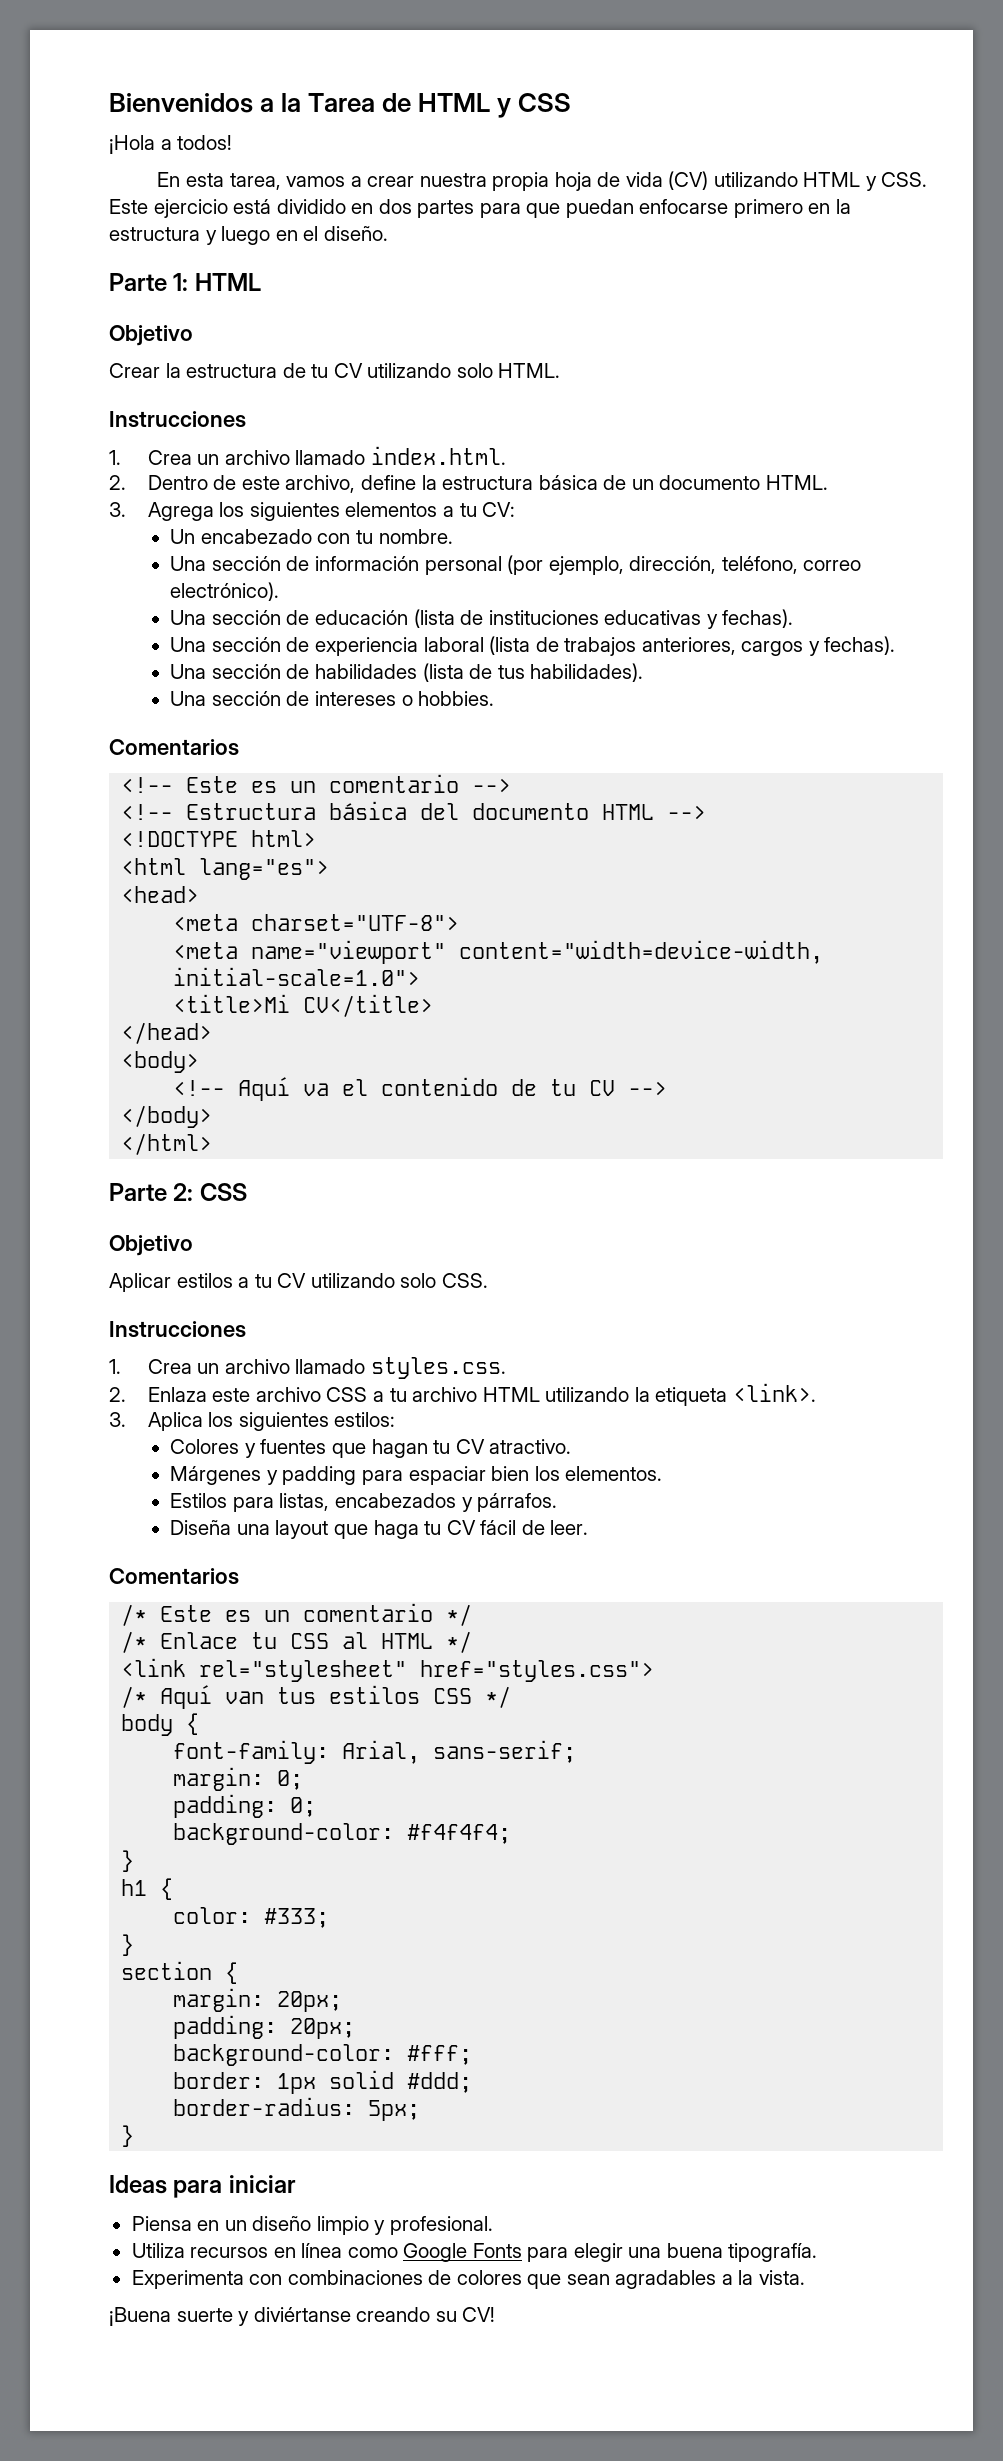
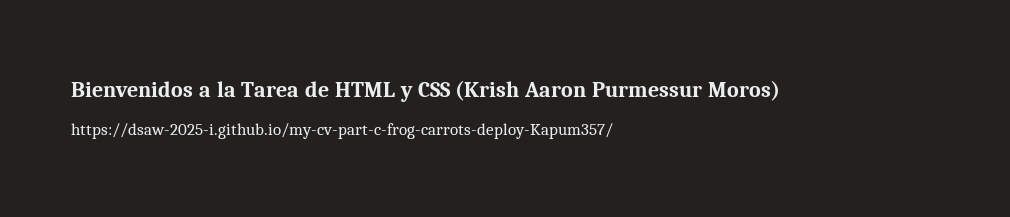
[109,135,233,154] [157,171,928,191] [109,199,851,218] [109,226,388,245] [109,273,261,291] [109,325,193,346] [109,363,561,378] [109,411,246,428] [109,446,506,465] [109,475,828,493] [109,502,516,521] [170,529,453,544] [170,555,862,575] [170,582,280,601] [170,609,794,629] [170,636,896,656] [170,663,644,682] [170,691,495,706] [109,739,239,756] [121,774,512,793] [121,801,707,820] [121,830,317,847] [121,858,330,880] [121,886,200,903] [173,914,460,931] [173,940,824,964] [173,967,421,986] [173,994,434,1017] [121,1022,213,1044] [121,1051,200,1073] [173,1077,668,1101] [121,1105,213,1128] [121,1133,213,1155] [109,1183,247,1201] [109,1235,193,1256] [109,1273,488,1292] [109,1321,246,1338] [109,1357,506,1379] [109,1383,816,1406] [109,1412,396,1431] [170,1439,572,1458] [170,1466,663,1485] [170,1493,558,1512] [170,1520,589,1539] [109,1568,239,1585] [121,1603,473,1626] [121,1631,473,1653] [121,1658,655,1682] [121,1685,512,1709] [121,1713,200,1736] [173,1740,577,1764] [173,1767,304,1791] [173,1794,317,1818] [173,1823,512,1845] [121,1850,135,1872] [121,1878,174,1900] [173,1907,330,1928] [121,1934,135,1956] [121,1961,239,1984] [173,1988,343,2012] [173,2015,356,2039] [173,2044,473,2066] [173,2070,473,2094] [173,2097,421,2121] [121,2125,135,2147] [109,2175,296,2198] [131,2216,493,2235] [131,2243,818,2262] [131,2270,805,2289] [109,2307,496,2326] // ¡Hola a todos! // En esta tarea, vamos a crear nuestra propia hoja de vida (CV) utilizando HTML y CSS. Este ejercicio está dividido en dos partes para que puedan enfocarse primero en la estructura y luego en el diseño. // Parte 1: HTML // Objetivo // Crear la estructura de tu CV utilizando solo HTML. // Instrucciones // 1. Crea un archivo llamado index.html. // 2. Dentro de este archivo, define la estructura básica de un documento HTML. // 3. Agrega los siguientes elementos a tu CV: // Un encabezado con tu nombre. // Una sección de información personal (por ejemplo, dirección, teléfono, correo electrónico). // Una sección de educación (lista de instituciones educativas y fechas). // Una sección de experiencia laboral (lista de trabajos anteriores, cargos y fechas). // Una sección de habilidades (lista de tus habilidades). // Una sección de intereses o hobbies. // Comentarios // <!-- Este es un comentario --> // <!-- Estructura básica del documento HTML --> // <!DOCTYPE html> // <html lang="es"> // <head> // <meta charset="UTF-8"> // <meta name="viewport" content="width=device-width, initial-scale=1.0"> // <title>Mi CV</title> // </head> // <body> // <!-- Aquí va el contenido de tu CV --> // </body> // </html> // Parte 2: CSS // Objetivo // Aplicar estilos a tu CV utilizando solo CSS. // Instrucciones // 1. Crea un archivo llamado styles.css. // 2. Enlaza este archivo CSS a tu archivo HTML utilizando la etiqueta <link>. // 3. Aplica los siguientes estilos: // Colores y fuentes que hagan tu CV atractivo. // Márgenes y padding para espaciar bien los elementos. // Estilos para listas, encabezados y párrafos. // Diseña una layout que haga tu CV fácil de leer. // Comentarios // /* Este es un comentario */ // /* Enlace tu CSS al HTML */ // <link rel="stylesheet" href="styles.css"> // /* Aquí van tus estilos CSS */ // body { // font-family: Arial, sans-serif; // margin: 0; // padding: 0; // background-color: #f4f4f4; // } // h1 { // color: #333; // } // section { // margin: 20px; // padding: 20px; // background-color: #fff; // border: 1px solid #ddd; // border-radius: 5px; // } // Ideas para iniciar // Piensa en un diseño limpio y profesional. // Utiliza recursos en línea como Google Fonts para elegir una buena tipografía. // Experimenta con combinaciones de colores que sean agradables a la vista. // ¡Buena suerte y diviértanse creando su CV! -> [455,80,780,101] [71,123,613,139] (Krish Aaron Purmessur Moros) // https://dsaw-2025-i.github.io/my-cv-part-c-frog-carrots-deploy-Kapum357/

